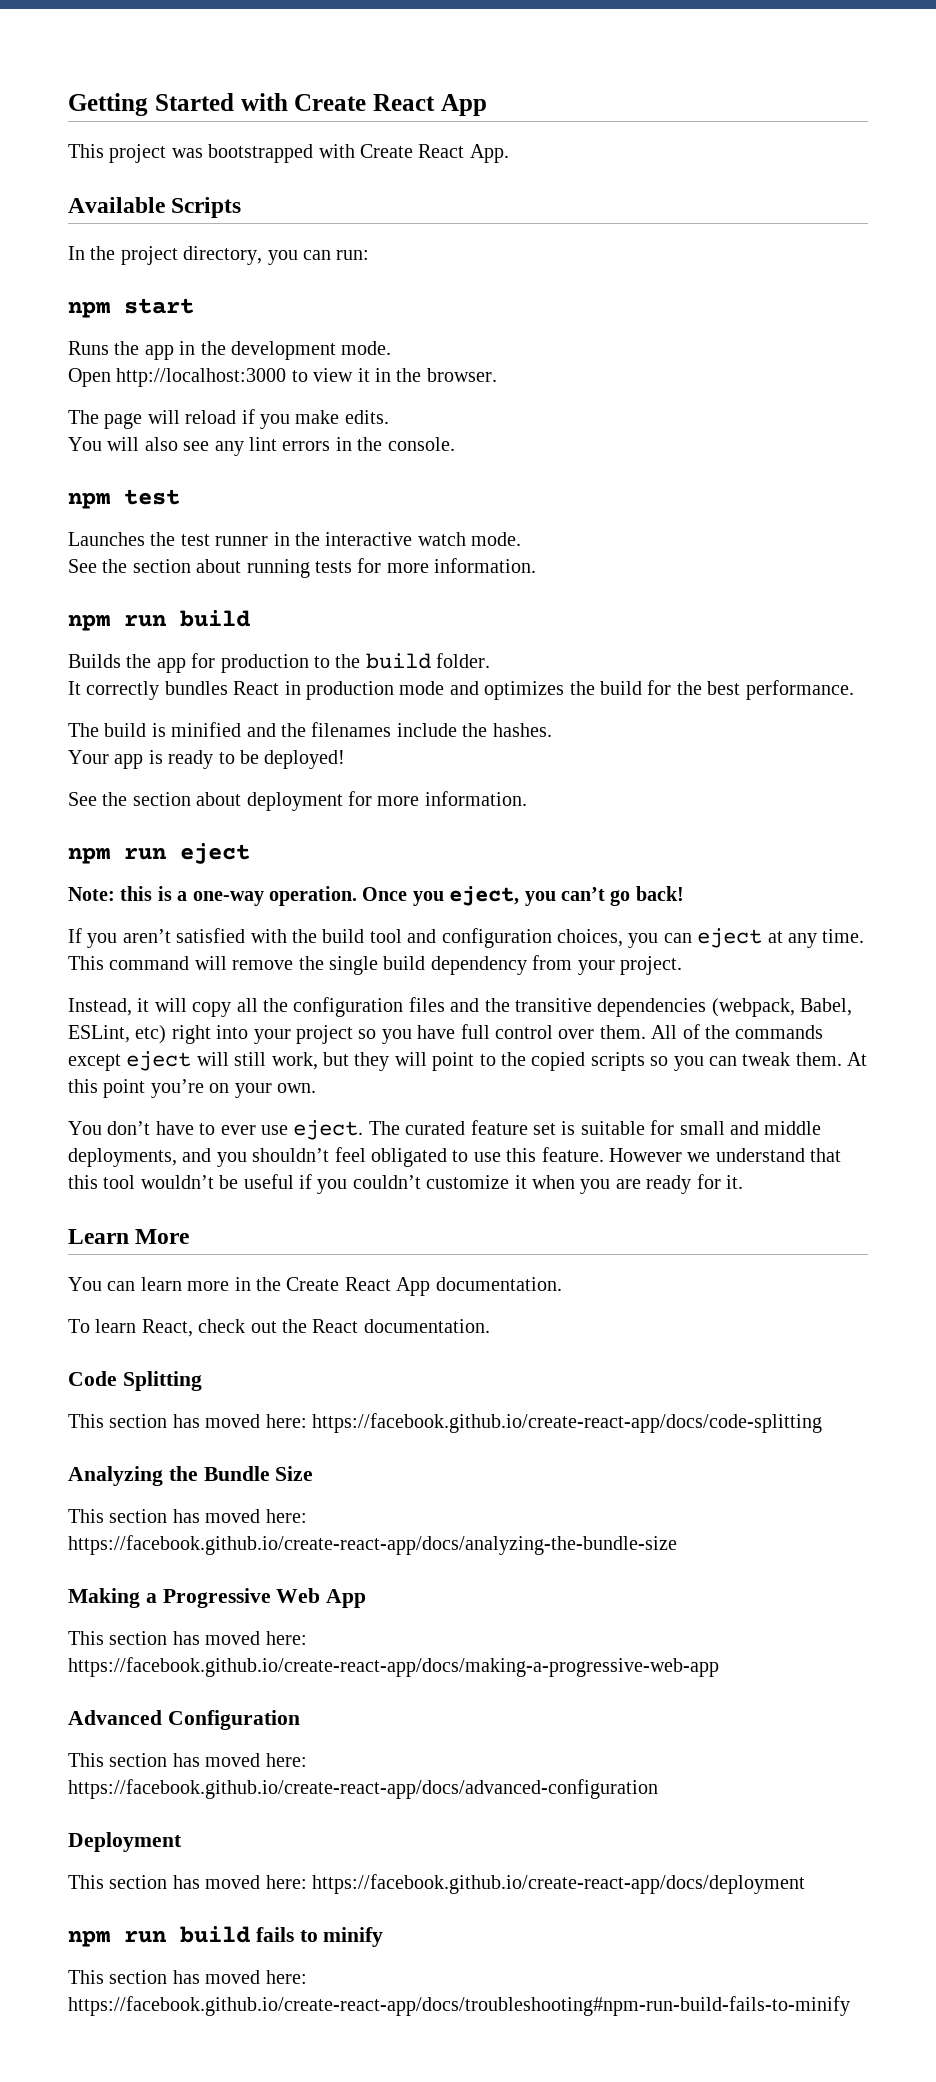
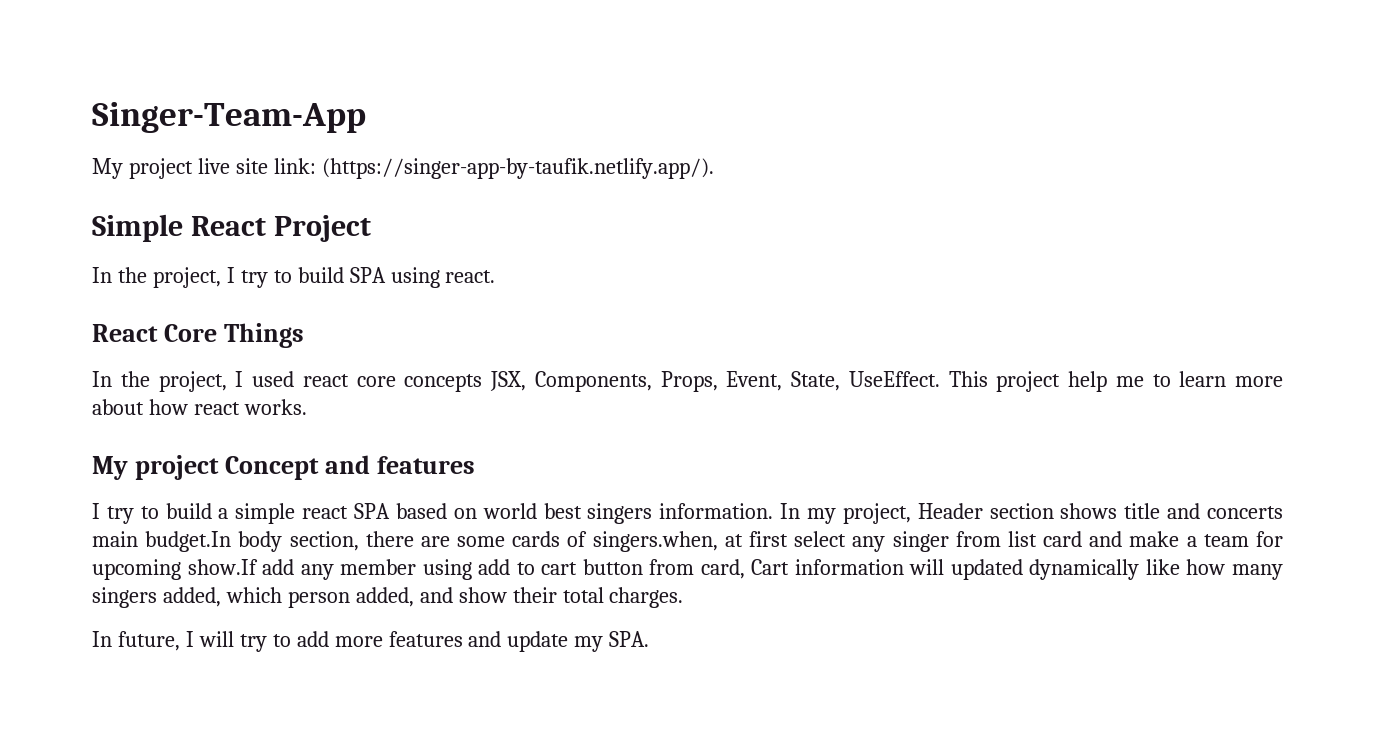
[68,93,487,116] [68,144,509,163] [68,197,242,218] [68,246,370,265] [68,298,194,318] [68,341,392,360] [68,368,497,387] [68,409,389,429] [68,437,455,456] [68,489,180,509] [68,532,522,546] [68,558,537,578] [68,610,250,631] [68,653,491,673] [68,680,854,700] [68,722,552,737] [68,750,346,769] [68,791,527,811] [68,843,250,864] [68,886,684,906] [68,928,865,948] [68,955,682,975] [68,997,853,1017] [68,1024,824,1044] [68,1051,868,1071] [68,1079,316,1098] [68,1120,822,1140] [68,1147,842,1167] [68,1174,743,1194] [68,1229,190,1244] [68,1277,562,1296] [68,1319,490,1337] [68,1371,202,1391] [68,1413,822,1433] [68,1466,314,1486] [68,1509,307,1523] [68,1535,677,1555] [68,1588,367,1608] [68,1631,307,1645] [68,1657,719,1677] [68,1710,300,1730] [68,1753,307,1767] [68,1779,658,1799] [68,1832,182,1852] [68,1874,805,1894] [68,1926,384,1947] [68,1970,307,1984] [68,1996,850,2016] Getting Started with Create React App // This project was bootstrapped with Create React App. // Available Scripts // In the project directory, you can run: // npm start // Runs the app in the development mode. // Open http://localhost:3000 to view it in the browser. // The page will reload if you make edits. // You will also see any lint errors in the console. // npm test // Launches the test runner in the interactive watch mode. // See the section about running tests for more information. // npm run build // Builds the app for production to the build folder. // It correctly bundles React in production mode and optimizes the build for the best performance. // The build is minified and the filenames include the hashes. // Your app is ready to be deployed! // See the section about deployment for more information. // npm run eject // Note: this is a one-way operation. Once you eject, you can’t go back! // If you aren’t satisfied with the build tool and configuration choices, you can eject at any time. This command will remove the single build dependency from your project. // Instead, it will copy all the configuration files and the transitive dependencies (webpack, Babel, ESLint, etc) right into your project so you have full control over them. All of the commands except eject will still work, but they will point to the copied scripts so you can tweak them. At this point you’re on your own. // You don’t have to ever use eject. The curated feature set is suitable for small and middle deployments, and you shouldn’t feel obligated to use this feature. However we understand that this tool wouldn’t be useful if you couldn’t customize it when you are ready for it. // Learn More // You can learn more in the Create React App documentation. // To learn React, check out the React documentation. // Code Splitting // This section has moved here: https://facebook.github.io/create-react-app/docs/code-splitting // Analyzing the Bundle Size // This section has moved here: https://facebook.github.io/create-react-app/docs/analyzing-the-bundle-size // Making a Progressive Web App // This section has moved here: https://facebook.github.io/create-react-app/docs/making-a-progressive-web-app // Advanced Configuration // This section has moved here: https://facebook.github.io/create-react-app/docs/advanced-configuration // Deployment // This section has moved here: https://facebook.github.io/create-react-app/docs/deployment // npm run build fails to minify // This section has moved here: https://facebook.github.io/create-react-app/docs/troubleshooting#npm-run-build-fails-to-minify -> [92,102,366,133] [92,158,714,179] [92,214,371,242] [92,267,496,288] [92,323,304,348] [92,371,1283,392] [92,399,307,415] [92,455,475,480] [92,503,1283,524] [92,531,1283,552] [92,559,1283,580] [92,587,684,608] [92,631,650,652] Singer-Team-App // My project live site link: (https://singer-app-by-taufik.netlify.app/). // Simple React Project // In the project, I try to build SPA using react. // React Core Things // In the project, I used react core concepts JSX, Components, Props, Event, State, UseEffect. This project help me to learn more about how react works. // My project Concept and features // I try to build a simple react SPA based on world best singers information. In my project, Header section shows title and concerts main budget.In body section, there are some cards of singers.when, at first select any singer from list card and make a team for upcoming show.If add any member using add to cart button from card, Cart information will updated dynamically like how many singers added, which person added, and show their total charges. // In future, I will try to add more features and update my SPA.

